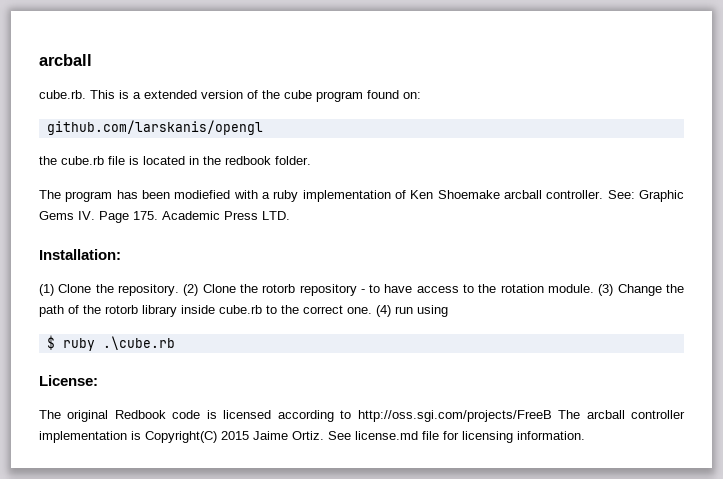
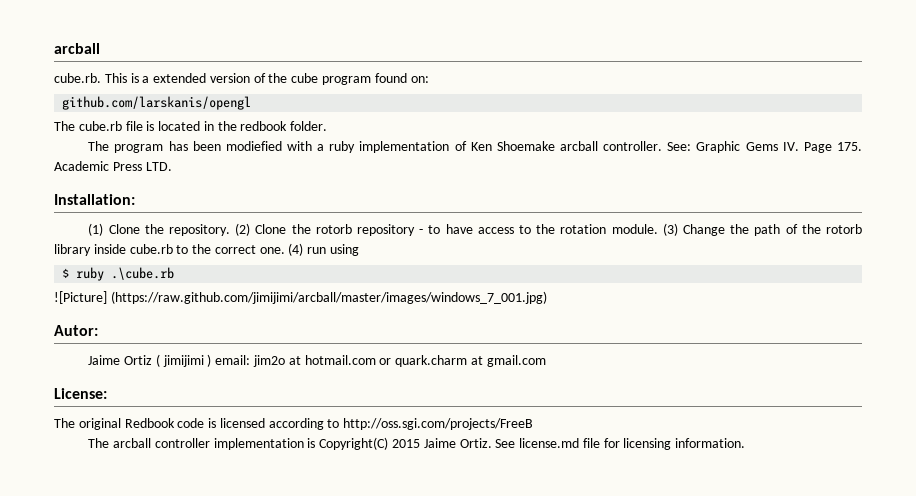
[39,156,57,165] the -> [54,121,75,131] The
(175, 343) none -> [54,291,547,304] [54,325,98,336] [88,354,546,367] // ![Picture] (https://raw.github.com/jimijimi/arcball/master/images/windows_7_001.jpg) // Autor: // Jaime Ortiz ( jimijimi ) email: jim2o at hotmail.com or quark.charm at gmail.com
(552, 416) none -> (534, 424) //

